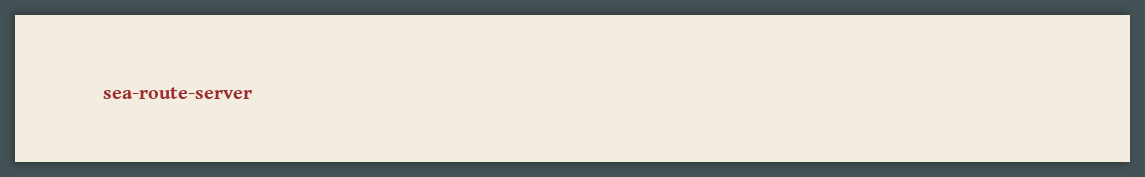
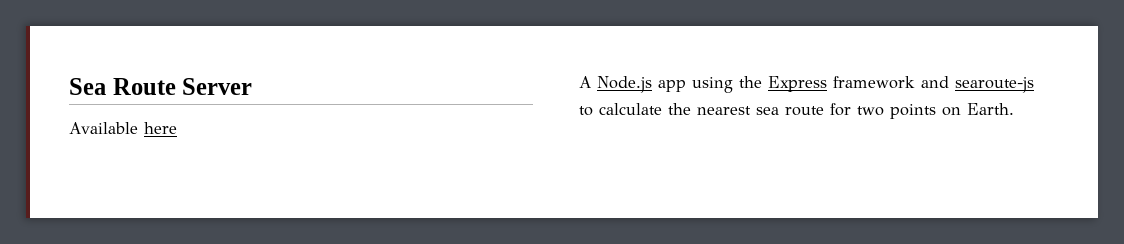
[103,87,252,99] sea-route-server -> [69,78,253,95] [69,122,177,134] [579,76,1034,93] [579,103,1014,119] Sea Route Server // Available here // A Node.js app using the Express framework and searoute-js // to calculate the nearest sea route for two points on Earth.

